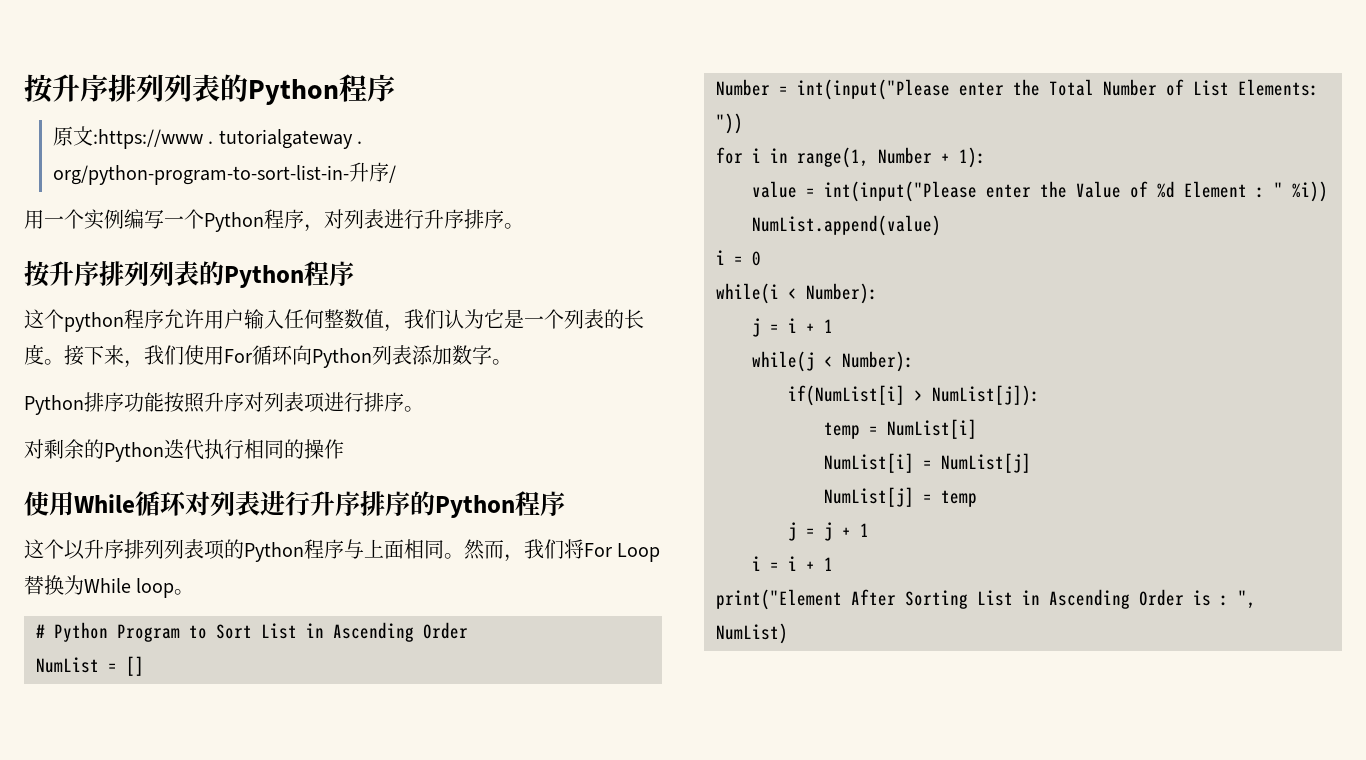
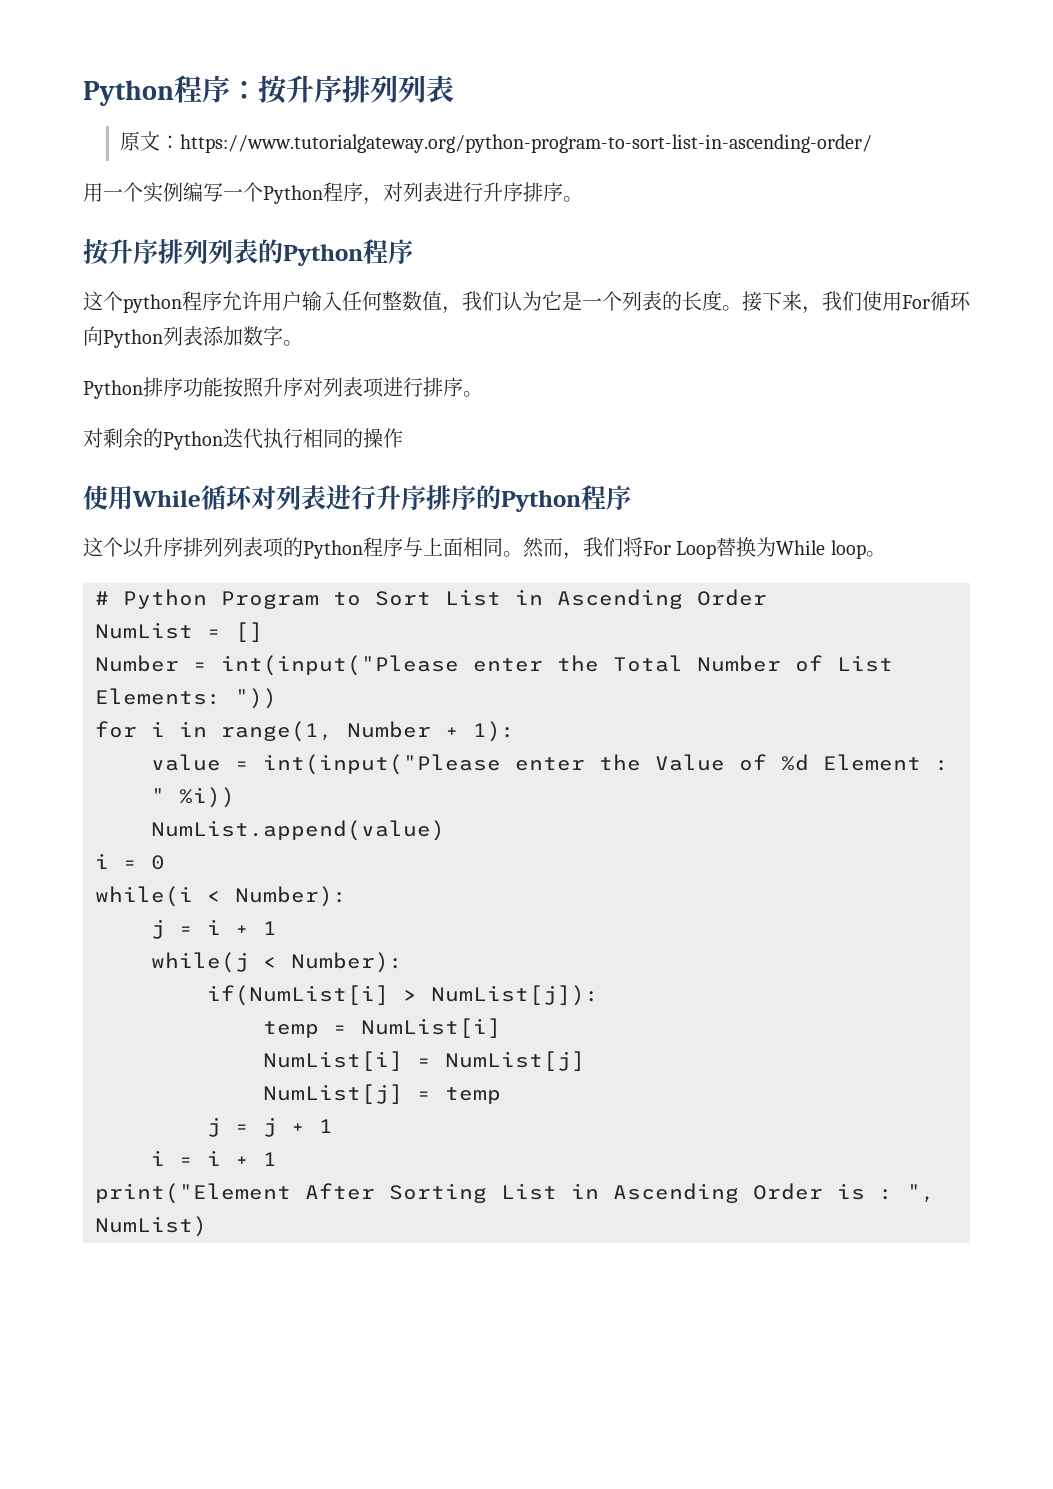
[24,74,395,105] 按升序排列列表的Python程序 -> [83,75,454,106] Python程序：按升序排列列表
[92,129,362,149] [52,162,396,185] :https://www . tutorialgateway . org/python-program-to-sort-list-in-升序/ -> [159,134,872,153] ：https://www.tutorialgateway.org/python-program-to-sort-list-in-ascending-order/

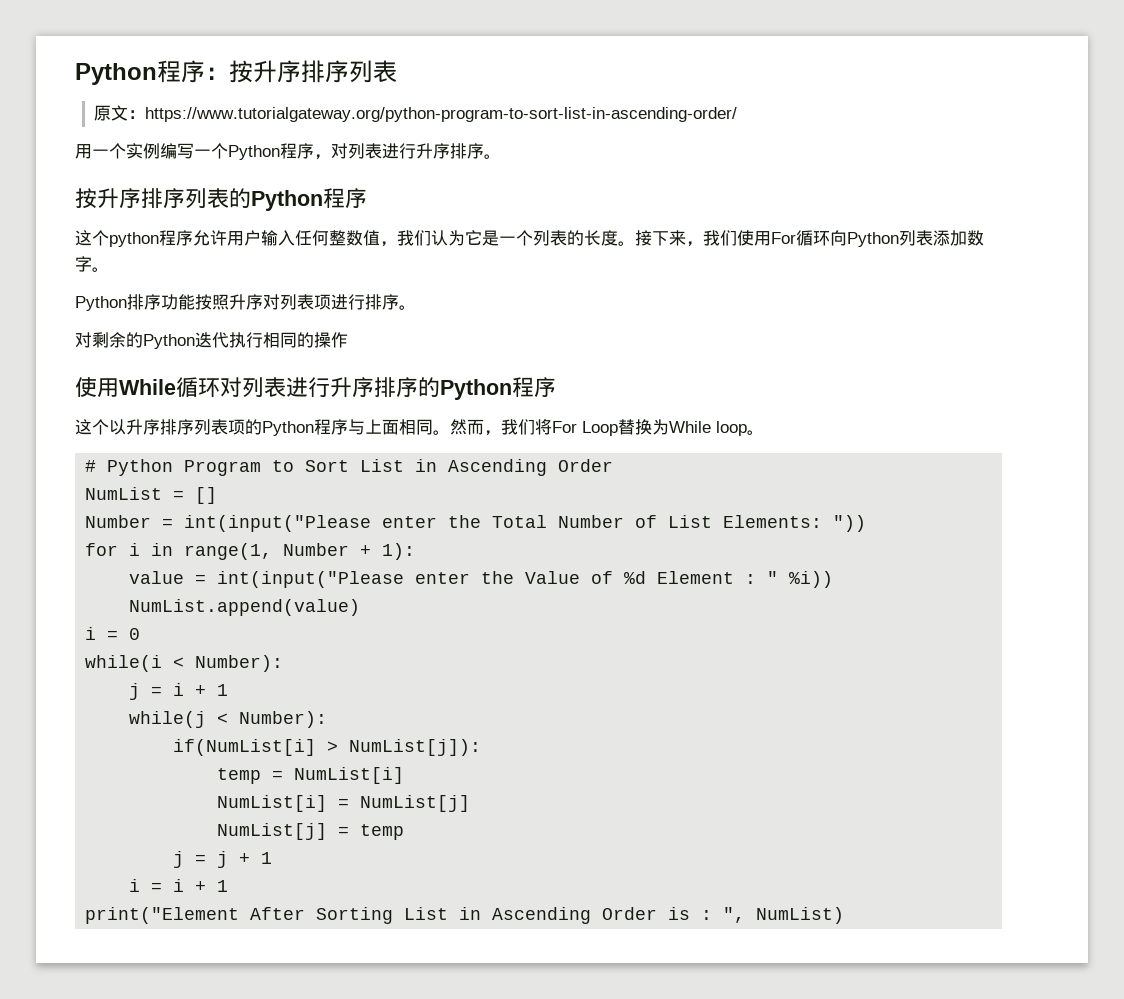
[370,75,398,103] 列 -> [325,60,349,83] 序
[183,239,208,265] 列 -> [163,188,185,208] 序
[203,537,223,557] 列 -> [177,419,194,435] 序

